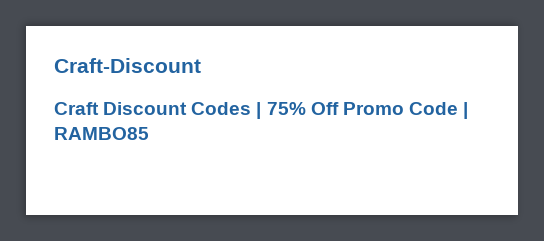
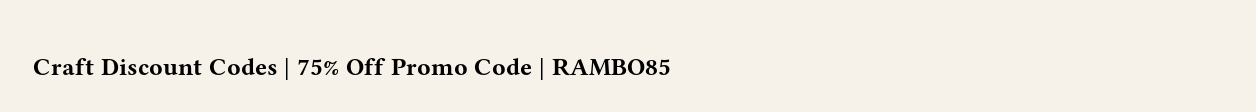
[54,58,201,73] Craft-Discount // -> (33, 66) none

